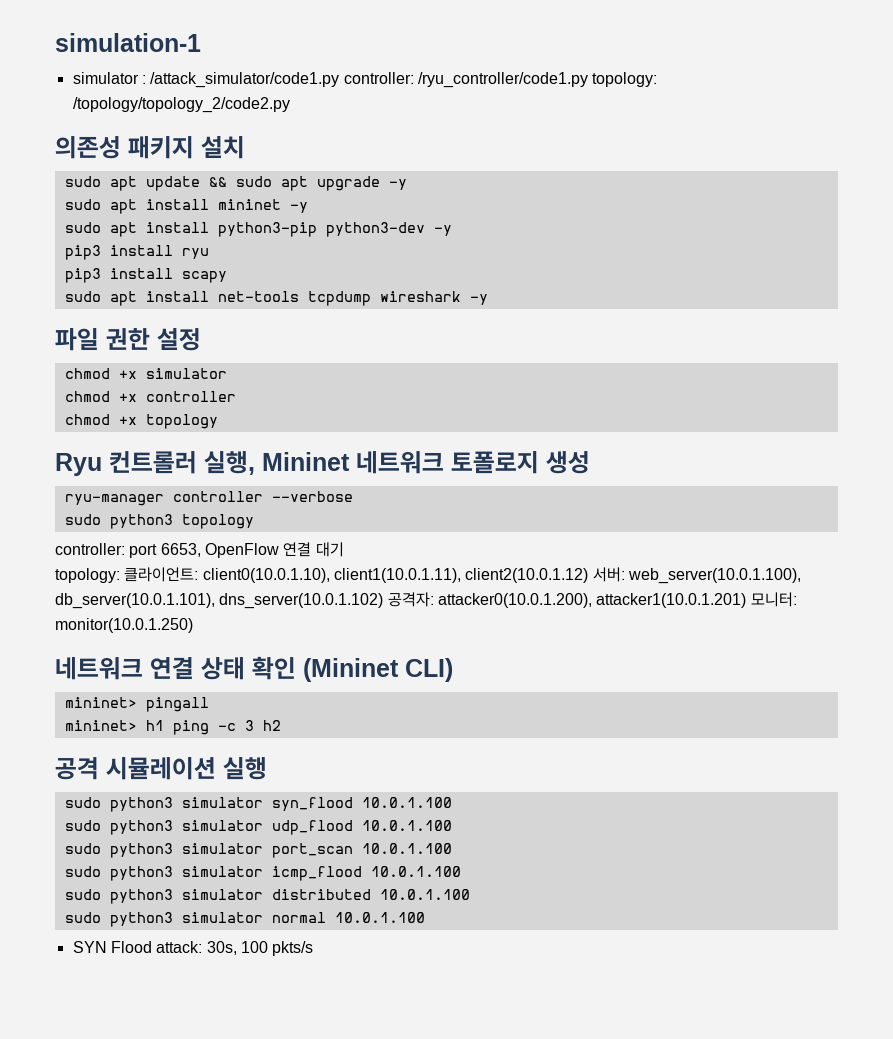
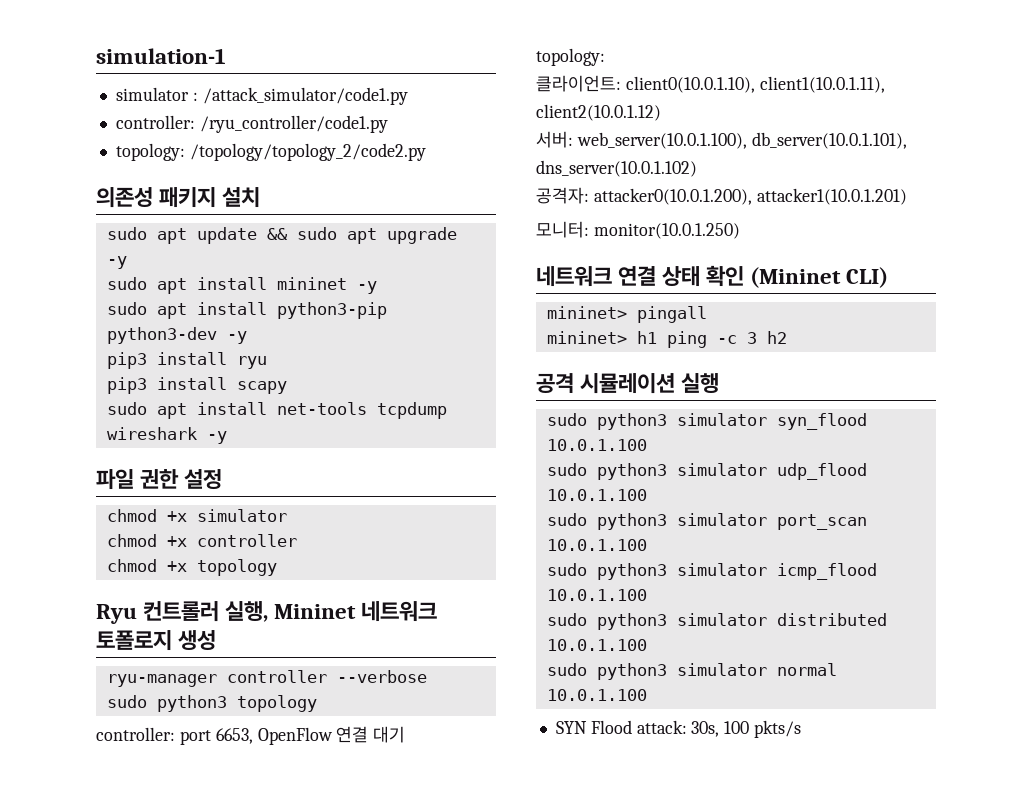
(340, 80) none -> (408, 96) //
(588, 80) none -> (388, 124) //
(120, 575) none -> (605, 57) //
(589, 575) none -> (661, 112) //
(384, 601) none -> (697, 168) //
(747, 600) none -> (907, 196) //

